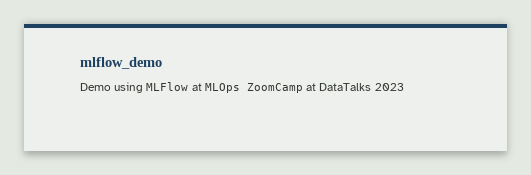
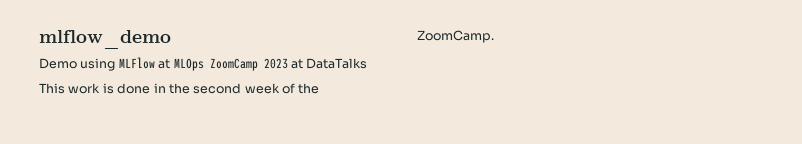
(303, 88) none -> [263,58,288,69] 2023
[374,83,404,91] 2023 -> [39,83,320,94] [417,30,494,43] // This work is done in the second week of the ZoomCamp.

